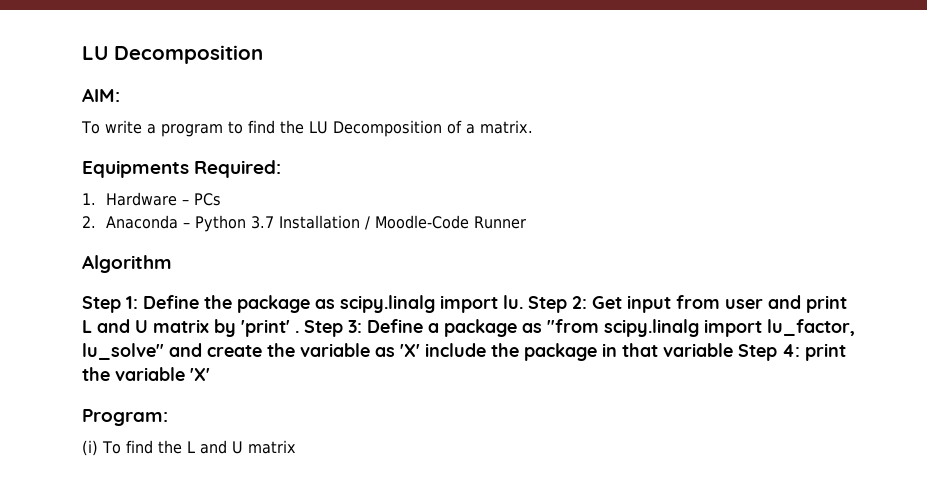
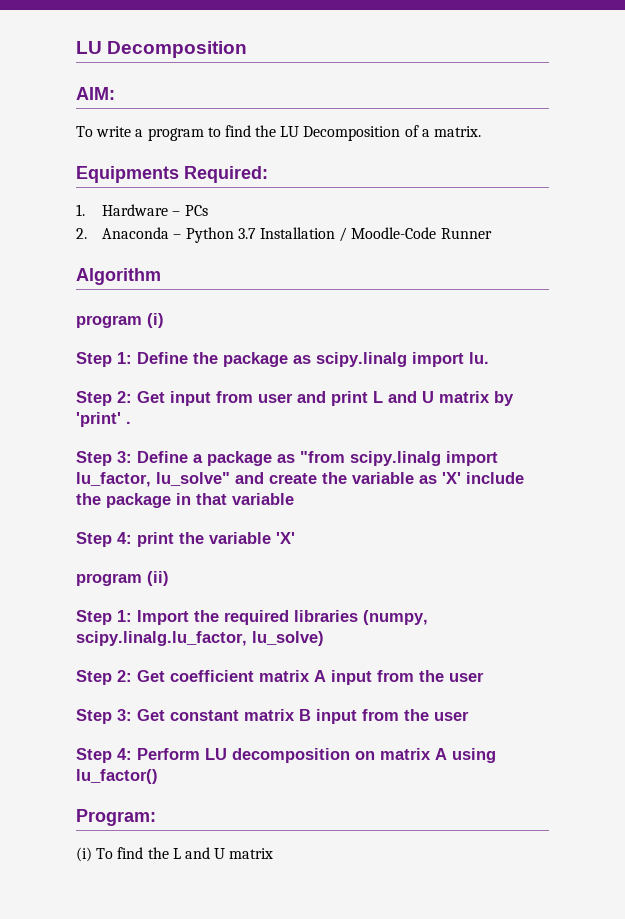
(172, 264) none -> [76,313,164,328] // program (i)
(523, 302) none -> (489, 358) //
(299, 331) none -> (131, 422) //
(733, 350) none -> (294, 499) //
(210, 374) none -> [76,571,169,586] [76,610,428,625] [76,631,324,646] [76,670,484,685] [76,709,469,724] [76,748,496,763] [76,769,158,784] // program (ii) // Step 1: Import the required libraries (numpy, scipy.linalg.lu_factor, lu_solve) // Step 2: Get coefficient matrix A input from the user // Step 3: Get constant matrix B input from the user // Step 4: Perform LU decomposition on matrix A using lu_factor()

